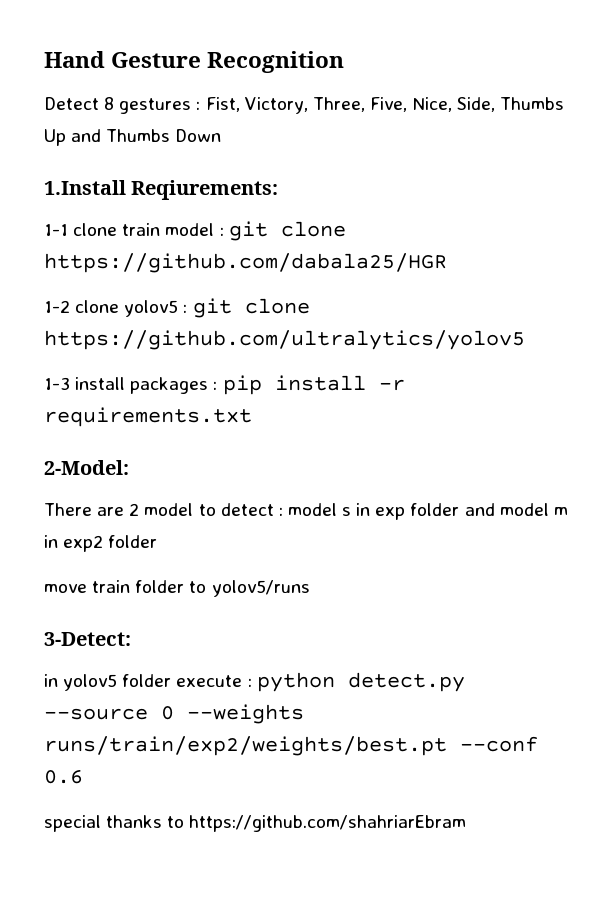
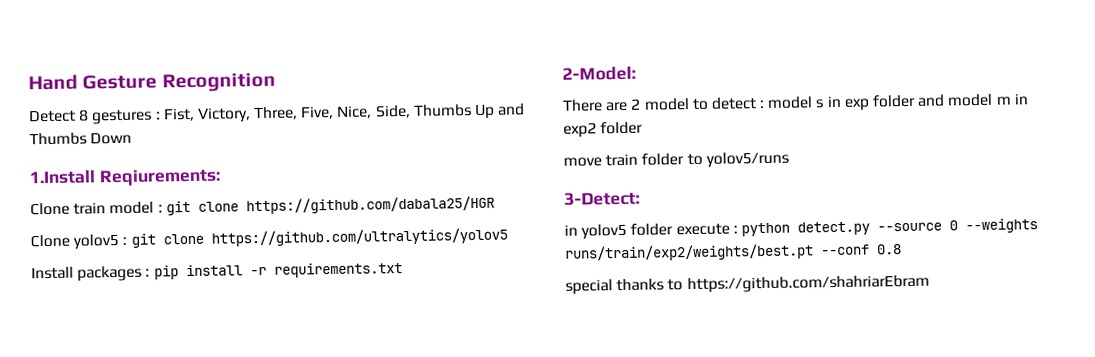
[44,223,118,236] 1-1 clone -> [30,202,70,216] Clone
[44,300,120,313] 1-2 clone -> [30,234,70,248] Clone
[44,377,126,390] 1-3 install -> [31,266,74,280] Install
[44,770,83,784] 0.6 -> [876,244,902,255] 0.8

